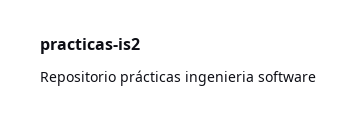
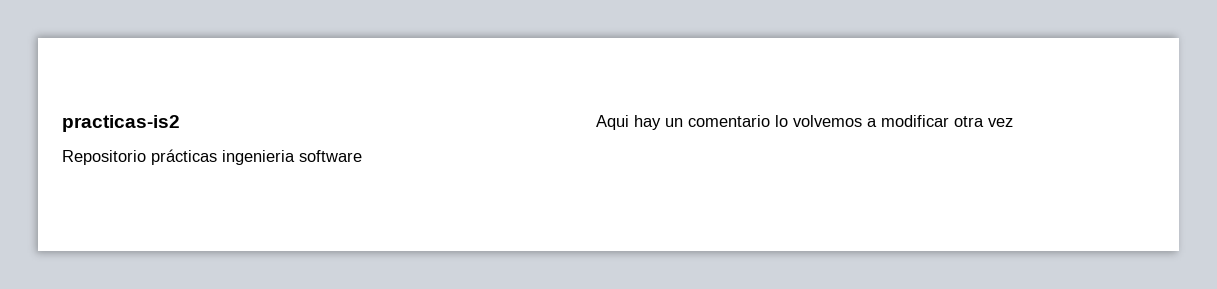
(316, 76) none -> [596,115,1013,130] // Aqui hay un comentario lo volvemos a modificar otra vez

